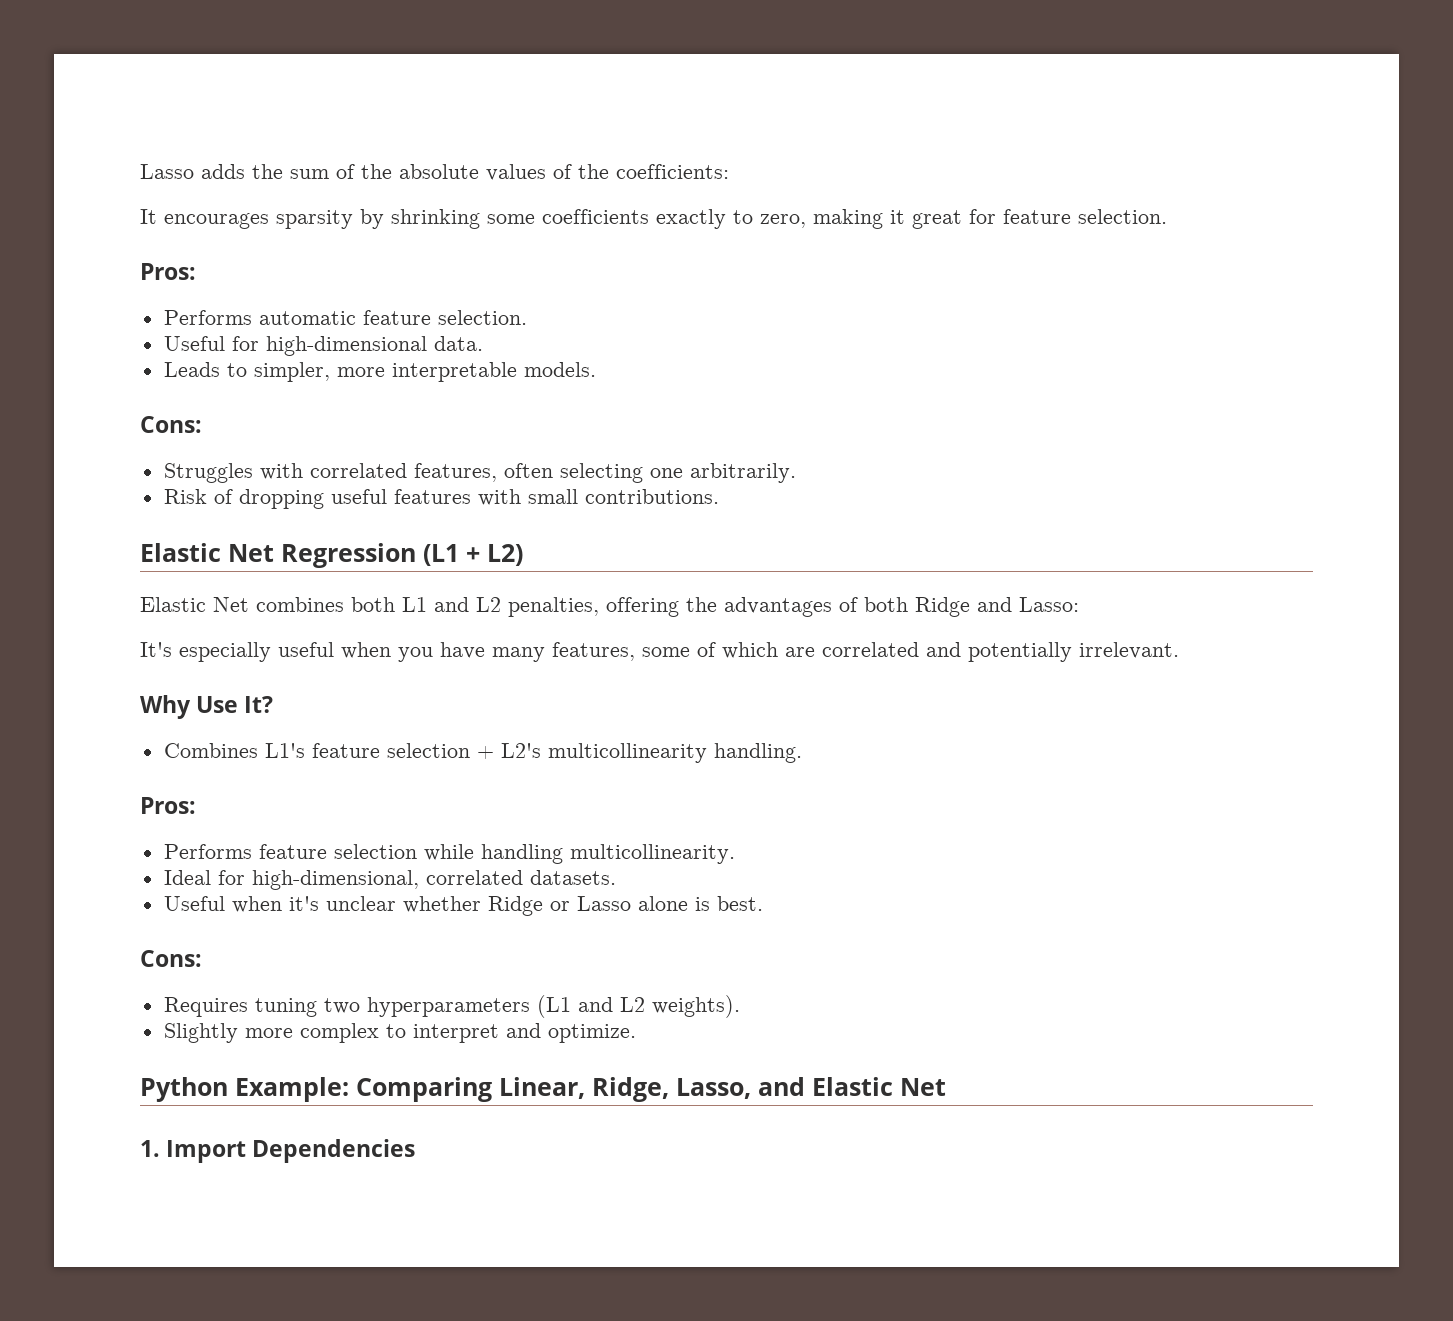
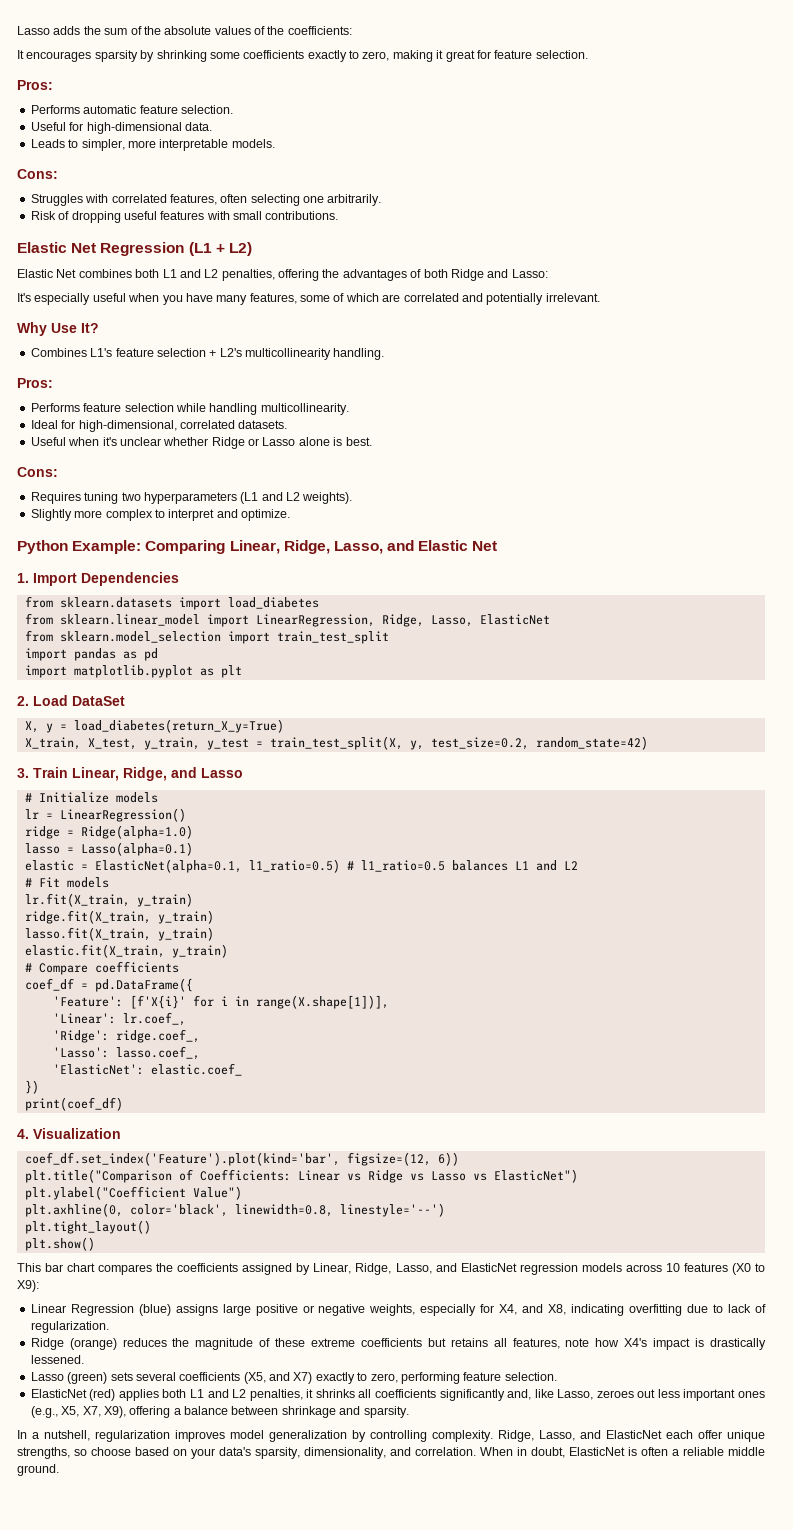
(416, 1151) none -> [24,596,319,610] [24,613,550,627] [24,630,389,644] [24,648,158,661] [24,665,242,678] [17,695,125,706] [24,719,284,733] [24,736,648,750] [17,767,243,781] [24,792,158,803] [24,808,186,822] [24,825,193,839] [24,842,193,856] [24,859,578,873] [24,877,109,888] [24,893,193,907] [24,910,214,924] [24,927,214,941] [24,944,228,958] [24,961,179,975] [24,978,193,992] [52,995,389,1009] [52,1012,186,1026] [52,1029,200,1043] [52,1046,200,1060] [52,1063,242,1076] [24,1080,39,1094] [24,1097,123,1111] [17,1128,121,1139] [24,1152,459,1166] [24,1169,578,1183] [24,1186,242,1200] [24,1203,445,1217] [24,1220,151,1234] [24,1237,95,1251] [17,1263,765,1275] [17,1280,39,1292] [30,1304,767,1316] [30,1321,109,1333] [30,1338,767,1350] [30,1355,84,1364] [30,1372,557,1384] [30,1389,765,1401] [30,1406,409,1418] [17,1430,765,1442] [17,1447,765,1459] [17,1464,59,1476] // from sklearn.datasets import load_diabetes // from sklearn.linear_model import LinearRegression, Ridge, Lasso, ElasticNet // from sklearn.model_selection import train_test_split // import pandas as pd // import matplotlib.pyplot as plt // 2. Load DataSet // X, y = load_diabetes(return_X_y=True) // X_train, X_test, y_train, y_test = train_test_split(X, y, test_size=0.2, random_state=42) // 3. Train Linear, Ridge, and Lasso // # Initialize models // lr = LinearRegression() // ridge = Ridge(alpha=1.0) // lasso = Lasso(alpha=0.1) // elastic = ElasticNet(alpha=0.1, l1_ratio=0.5) # l1_ratio=0.5 balances L1 and L2 // # Fit models // lr.fit(X_train, y_train) // ridge.fit(X_train, y_train) // lasso.fit(X_train, y_train) // elastic.fit(X_train, y_train) // # Compare coefficients // coef_df = pd.DataFrame({ // 'Feature': [f'X{i}' for i in range(X.shape[1])], // 'Linear': lr.coef_, // 'Ridge': ridge.coef_, // 'Lasso': lasso.coef_, // 'ElasticNet': elastic.coef_ // }) // print(coef_df) // 4. Visualization // coef_df.set_index('Feature').plot(kind='bar', figsize=(12, 6)) // plt.title("Comparison of Coefficients: Linear vs Ridge vs Lasso vs ElasticNet") // plt.ylabel("Coefficient Value") // plt.axhline(0, color='black', linewidth=0.8, linestyle='--') // plt.tight_layout() // plt.show() // This bar chart compares the coefficients assigned by Linear, Ridge, Lasso, and ElasticNet regression models across 10 features (X0 to X9): // Linear Regression (blue) assigns large positive or negative weights, especially for X4, and X8, indicating overfitting due to lack of regularization. // Ridge (orange) reduces the magnitude of these extreme coefficients but retains all features, note how X4's impact is drastically lessened. // Lasso (green) sets several coefficients (X5, and X7) exactly to zero, performing feature selection. // ElasticNet (red) applies both L1 and L2 penalties, it shrinks all coefficients significantly and, like Lasso, zeroes out less important ones (e.g., X5, X7, X9), offering a balance between shrinkage and sparsity. // In a nutshell, regularization improves model generalization by controlling complexity. Ridge, Lasso, and ElasticNet each offer unique strengths, so choose based on your data's sparsity, dimensionality, and correlation. When in doubt, ElasticNet is often a reliable middle ground.

